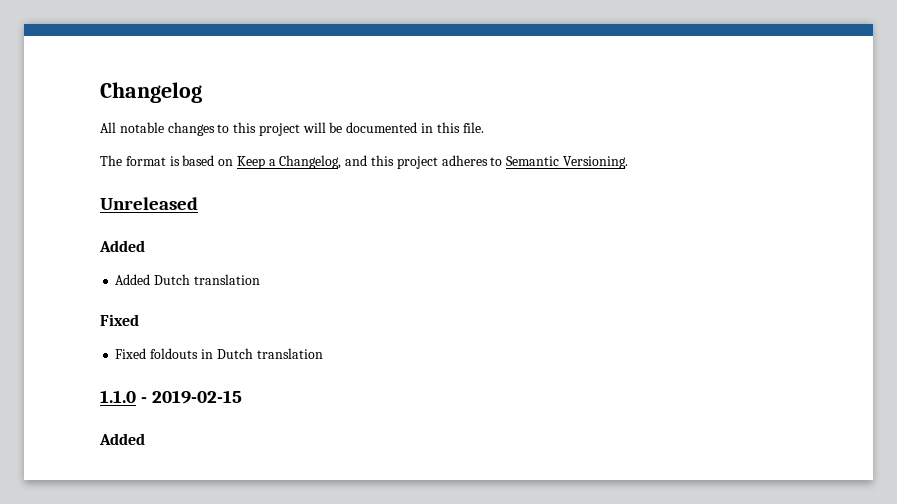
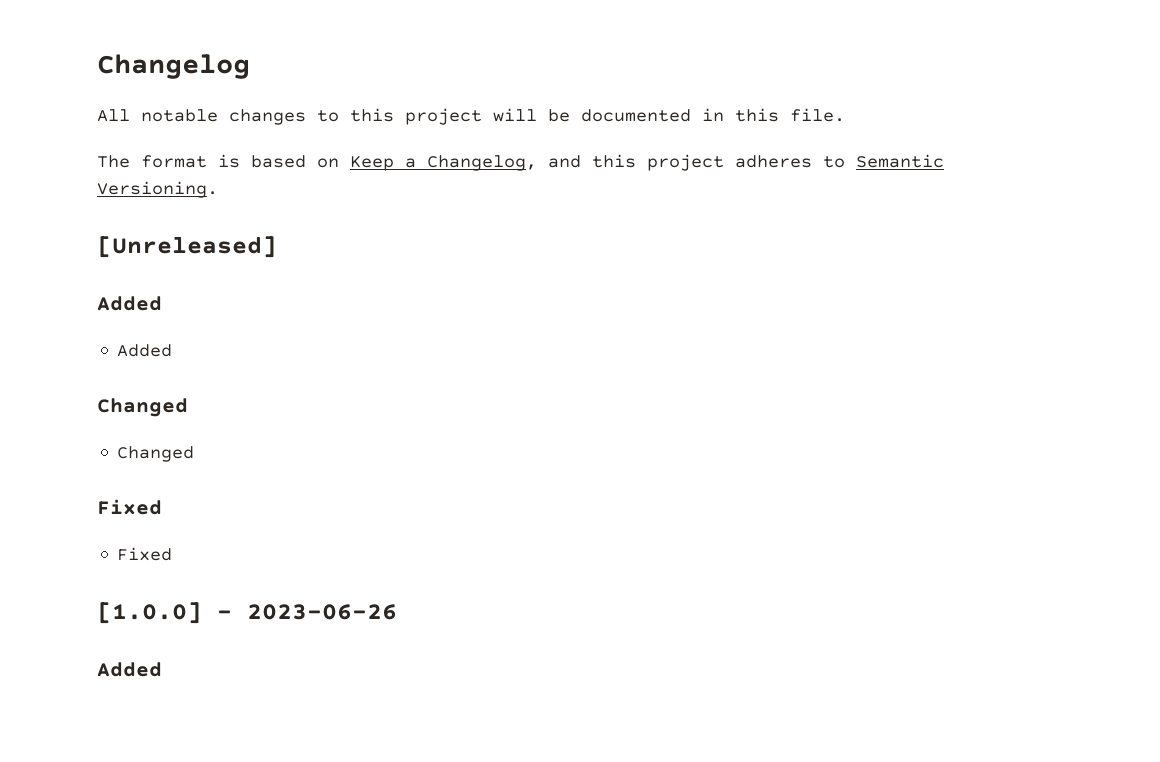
[100,197,198,210] Unreleased -> [97,236,277,258] [Unreleased]
[154,274,260,285] Dutch translation -> [97,398,188,417] [117,446,195,462] // Changed // Changed
[150,348,323,359] [100,390,243,404] foldouts in Dutch translation // 1.1.0 - 2019-02-15 -> [97,602,397,624] // [1.0.0] - 2023-06-26

